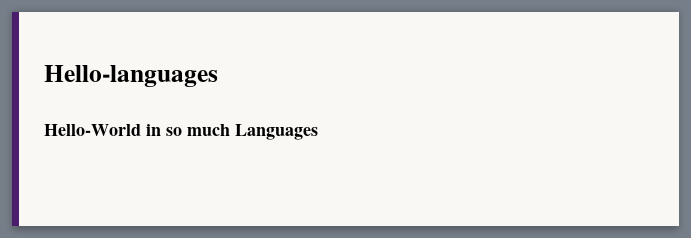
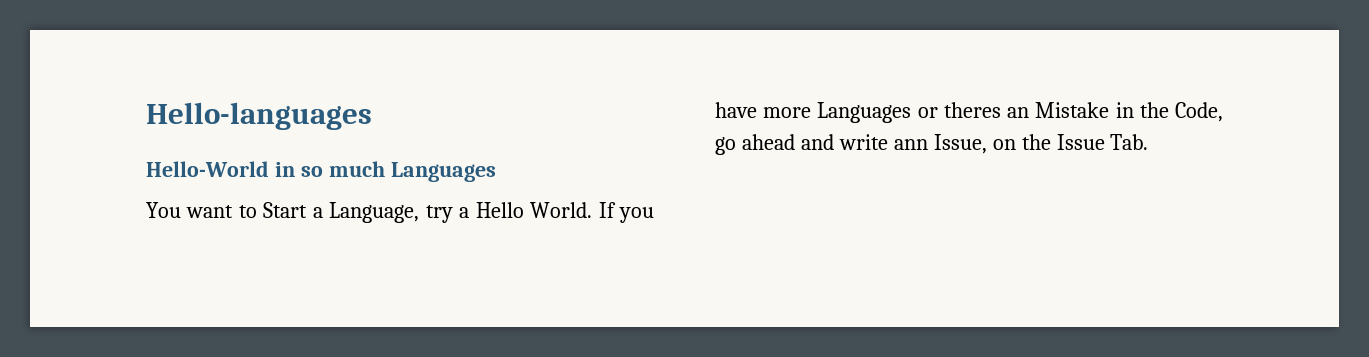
(318, 132) none -> [146,202,654,223] [715,102,1223,123] [715,134,1149,155] // You want to Start a Language, try a Hello World. If you have more Languages or theres an Mistake in the Code, go ahead and write ann Issue, on the Issue Tab.

